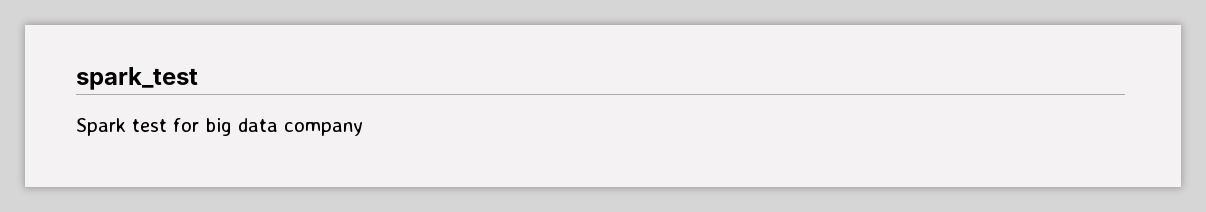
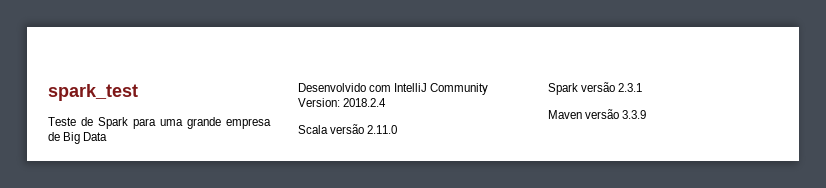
[76,118,363,136] Spark test for big data company -> [48,117,271,129] [48,132,108,144] [298,83,489,95] [298,98,387,107] [298,124,398,134] [548,82,643,95] [548,109,647,119] Teste de Spark para uma grande empresa de Big Data // Desenvolvido com IntelliJ Community Version: 2018.2.4 // Scala versão 2.11.0 // Spark versão 2.3.1 // Maven versão 3.3.9

